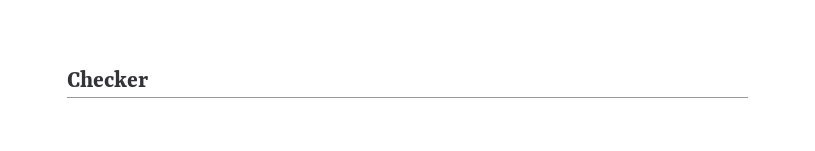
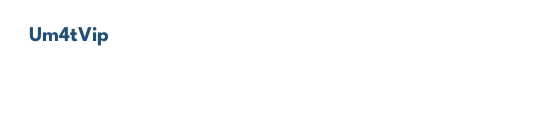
[67,70,148,87] Checker -> [29,27,109,46] Um4tVip

